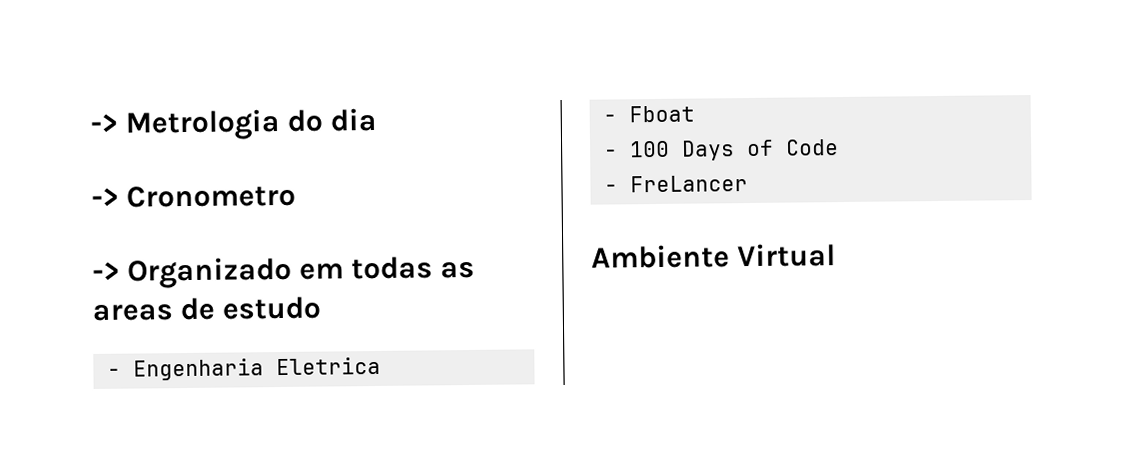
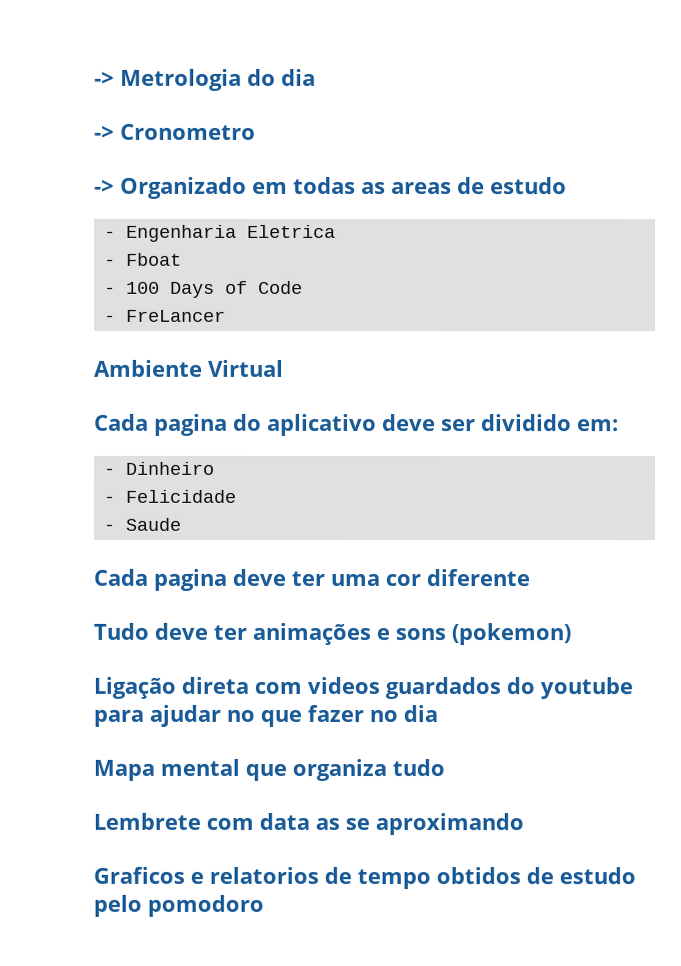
(837, 255) none -> [94,413,619,437] [104,461,216,475] [103,489,237,503] [103,517,182,531] [93,568,530,591] [93,622,571,646] [93,676,633,700] [93,704,438,727] [93,758,445,782] [93,812,524,836] [93,866,636,890] [93,894,264,917] // Cada pagina do aplicativo deve ser dividido em: // - Dinheiro // - Felicidade // - Saude // Cada pagina deve ter uma cor diferente // Tudo deve ter animações e sons (pokemon) // Ligação direta com videos guardados do youtube para ajudar no que fazer no dia // Mapa mental que organiza tudo // Lembrete com data as se aproximando // Graficos e relatorios de tempo obtidos de estudo pelo pomodoro

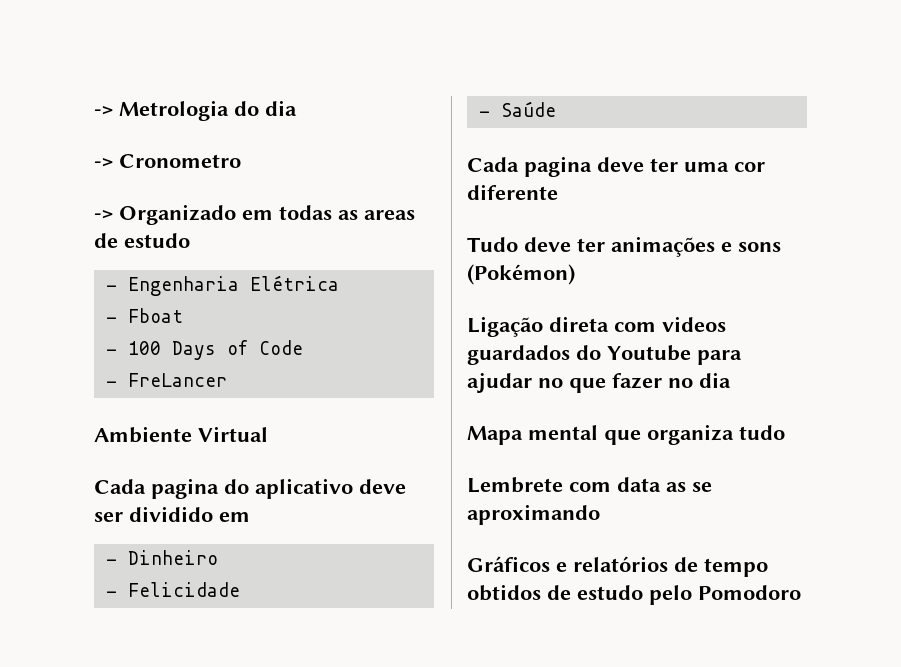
[247,224,337,238] Eletrica -> [250,275,339,291] Elétrica
[577,419,619,432] em: -> [219,512,250,522] em
[125,517,182,531] Saude -> [501,101,556,117] Saúde
[450,623,571,646] (pokemon) -> [467,264,575,285] (Pokémon)
[540,677,633,700] youtube -> [607,345,691,361] Youtube
[93,866,319,884] Graficos e relatorios -> [467,556,668,572] Gráficos e relatórios
[147,894,264,917] pomodoro -> [698,585,801,600] Pomodoro

